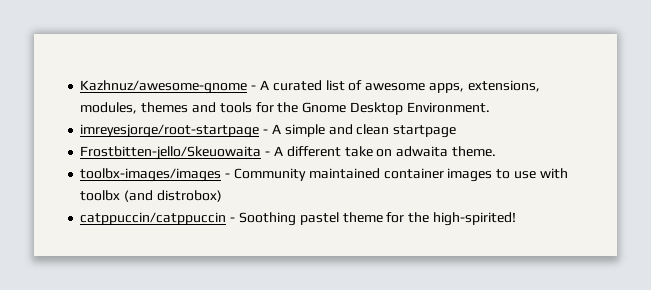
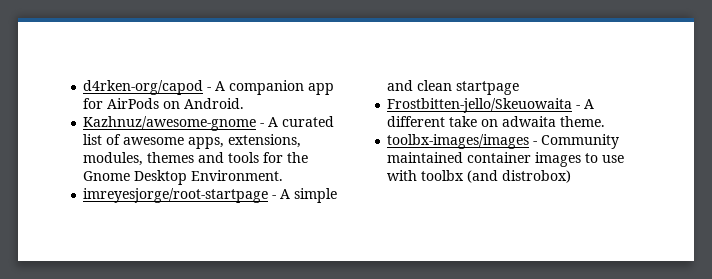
(80, 87) none -> [83,80,335,95] [83,98,245,109] d4rken-org/capod - A companion app for AirPods on Android. //
[80,212,516,226] // catppuccin/catppuccin - Soothing pastel theme for the high-spirited! -> (572, 176) none

